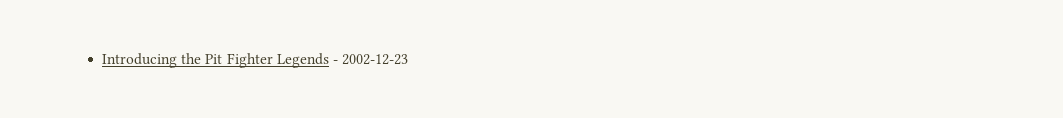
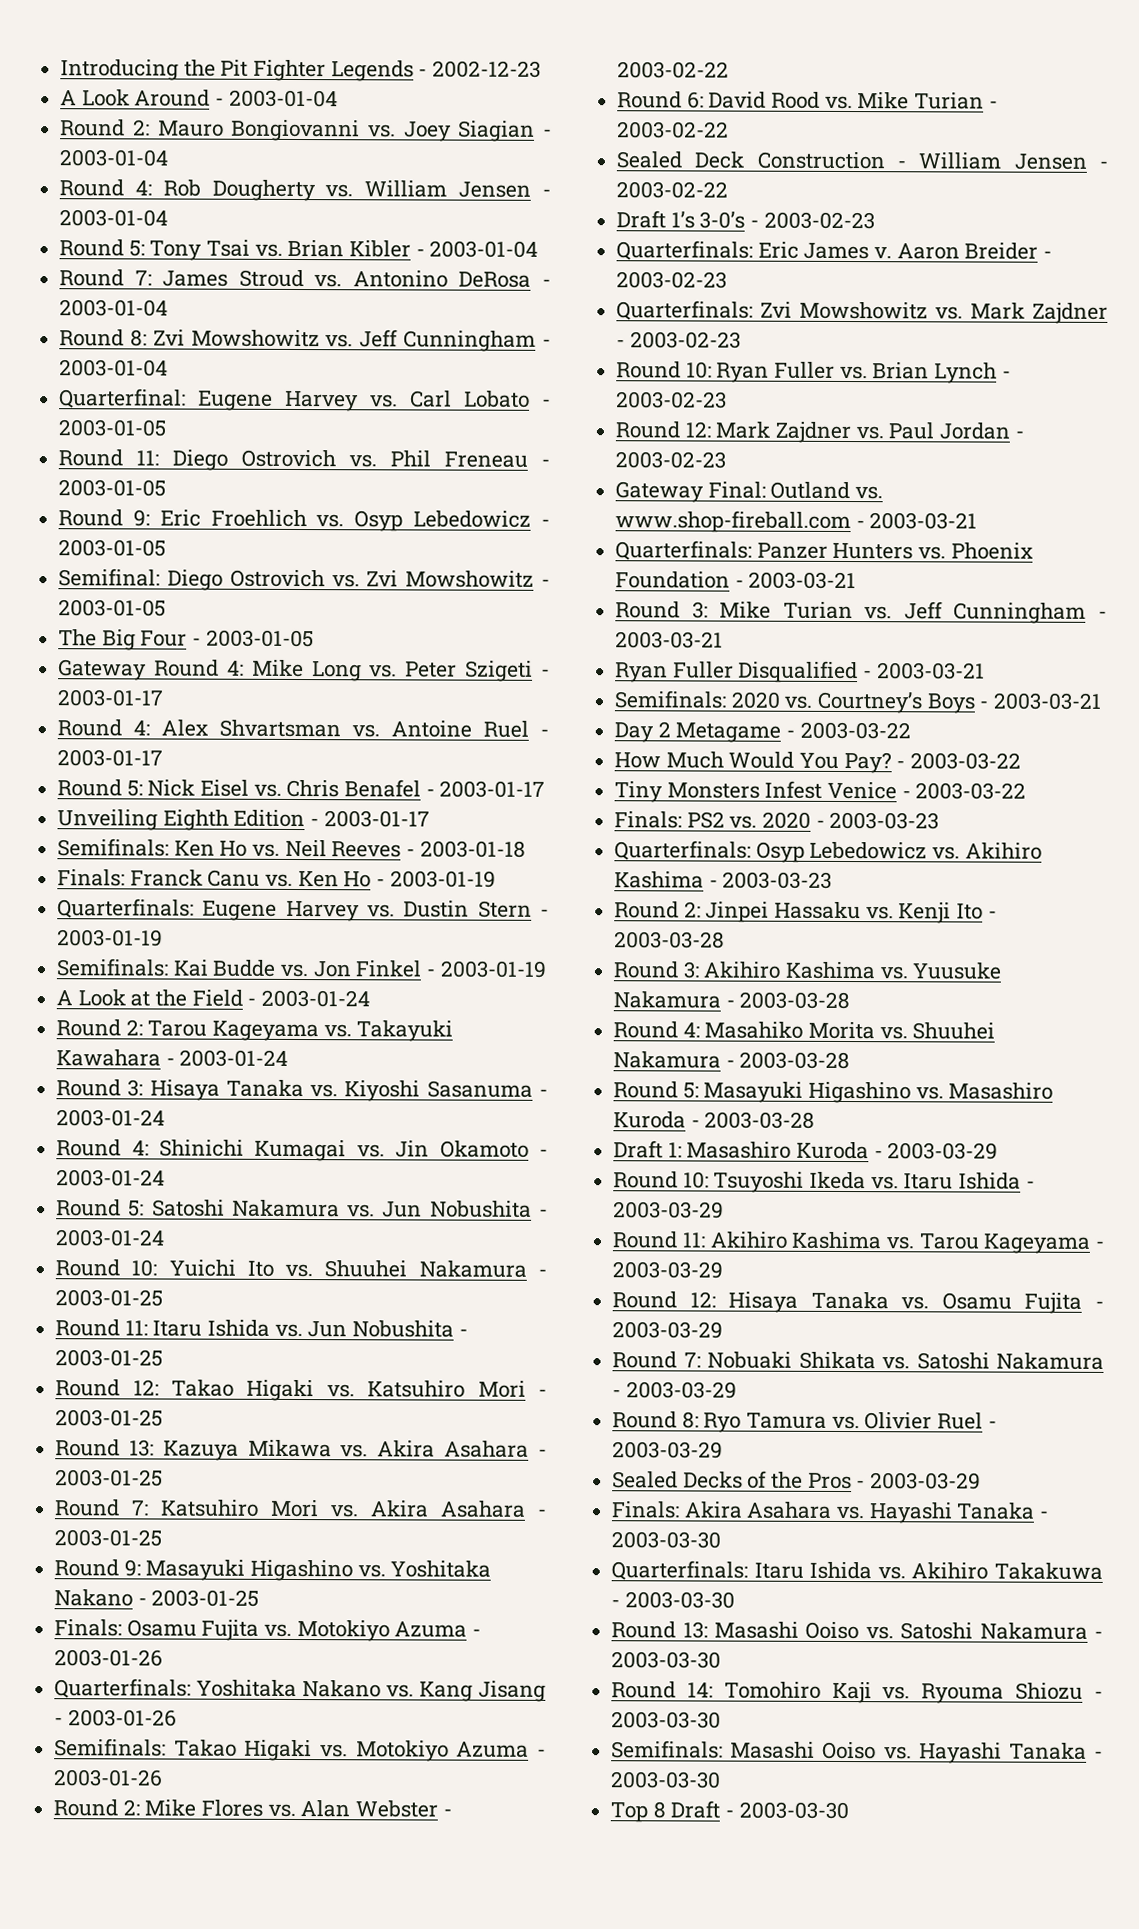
(409, 59) none -> [60,89,338,108] [60,119,552,142] [59,149,169,167] [59,179,551,202] [59,209,169,227] [59,239,539,261] [59,269,551,288] [59,299,169,317] [59,329,551,352] [59,359,169,377] [59,388,551,412] [58,419,167,437] [58,449,550,471] [58,479,167,497] [58,509,550,532] [58,539,167,557] [58,568,550,591] [58,599,167,617] [58,629,314,651] [58,659,550,682] [57,689,165,707] [57,719,549,738] [57,749,164,767] [57,779,546,798] [57,809,430,831] [57,838,526,858] [57,869,496,888] [57,898,549,922] [57,929,164,947] [56,958,547,978] [56,989,371,1008] [56,1019,454,1042] [56,1049,289,1067] [56,1079,548,1102] [56,1109,166,1127] [56,1139,548,1162] [56,1169,166,1187] [56,1199,548,1218] [55,1229,166,1247] [55,1259,547,1278] [55,1289,164,1307] [55,1319,468,1338] [55,1349,164,1367] [55,1379,547,1402] [55,1409,164,1427] [55,1439,547,1461] [55,1469,164,1487] [54,1499,547,1518] [54,1529,163,1547] [54,1559,492,1582] [54,1589,260,1607] [54,1619,482,1642] [54,1649,164,1667] [54,1678,546,1702] [54,1709,177,1727] [54,1738,546,1762] [53,1769,164,1787] [53,1799,452,1818] [617,61,730,79] [617,91,998,110] [617,121,730,139] [616,151,1108,170] [616,181,729,199] [616,210,875,230] [616,240,1053,261] [616,271,728,289] [616,300,1108,324] [616,331,741,349] [616,361,1011,384] [616,391,728,409] [615,421,1024,444] [615,451,727,469] [615,481,884,503] [615,510,978,534] [615,540,1033,561] [615,571,857,590] [615,601,1107,624] [615,631,724,649] [615,660,985,684] [614,690,1102,714] [614,721,911,743] [614,751,1022,774] [614,780,1027,803] [614,811,940,830] [614,840,1042,863] [614,871,833,889] [614,901,997,924] [614,931,726,949] [613,961,1003,980] [613,991,851,1010] [613,1021,996,1040] [613,1051,851,1070] [613,1081,1054,1104] [613,1111,816,1129] [613,1140,999,1160] [613,1171,1035,1193] [613,1201,725,1219] [612,1231,1104,1254] [612,1261,724,1279] [612,1291,1104,1314] [612,1321,724,1339] [612,1351,1104,1370] [612,1381,737,1399] [612,1411,997,1433] [612,1441,724,1459] [612,1470,982,1490] [611,1501,1050,1524] [611,1531,722,1549] [611,1560,1103,1581] [611,1591,735,1609] [611,1621,1103,1640] [611,1651,722,1669] [611,1681,1103,1704] [611,1711,722,1729] [611,1740,1103,1764] [610,1771,722,1789] [610,1800,849,1823] // A Look Around - 2003-01-04 // Round 2: Mauro Bongiovanni vs. Joey Siagian - 2003-01-04 // Round 4: Rob Dougherty vs. William Jensen - 2003-01-04 // Round 5: Tony Tsai vs. Brian Kibler - 2003-01-04 // Round 7: James Stroud vs. Antonino DeRosa - 2003-01-04 // Round 8: Zvi Mowshowitz vs. Jeff Cunningham - 2003-01-04 // Quarterfinal: Eugene Harvey vs. Carl Lobato - 2003-01-05 // Round 11: Diego Ostrovich vs. Phil Freneau - 2003-01-05 // Round 9: Eric Froehlich vs. Osyp Lebedowicz - 2003-01-05 // Semifinal: Diego Ostrovich vs. Zvi Mowshowitz - 2003-01-05 // The Big Four - 2003-01-05 // Gateway Round 4: Mike Long vs. Peter Szigeti - 2003-01-17 // Round 4: Alex Shvartsman vs. Antoine Ruel - 2003-01-17 // Round 5: Nick Eisel vs. Chris Benafel - 2003-01-17 // Unveiling Eighth Edition - 2003-01-17 // Semifinals: Ken Ho vs. Neil Reeves - 2003-01-18 // Finals: Franck Canu vs. Ken Ho - 2003-01-19 // Quarterfinals: Eugene Harvey vs. Dustin Stern - 2003-01-19 // Semifinals: Kai Budde vs. Jon Finkel - 2003-01-19 // A Look at the Field - 2003-01-24 // Round 2: Tarou Kageyama vs. Takayuki Kawahara - 2003-01-24 // Round 3: Hisaya Tanaka vs. Kiyoshi Sasanuma - 2003-01-24 // Round 4: Shinichi Kumagai vs. Jin Okamoto - 2003-01-24 // Round 5: Satoshi Nakamura vs. Jun Nobushita - 2003-01-24 // Round 10: Yuichi Ito vs. Shuuhei Nakamura - 2003-01-25 // Round 11: Itaru Ishida vs. Jun Nobushita - 2003-01-25 // Round 12: Takao Higaki vs. Katsuhiro Mori - 2003-01-25 // Round 13: Kazuya Mikawa vs. Akira Asahara - 2003-01-25 // Round 7: Katsuhiro Mori vs. Akira Asahara - 2003-01-25 // Round 9: Masayuki Higashino vs. Yoshitaka Nakano - 2003-01-25 // Finals: Osamu Fujita vs. Motokiyo Azuma - 2003-01-26 // Quarterfinals: Yoshitaka Nakano vs. Kang Jisang - 2003-01-26 // Semifinals: Takao Higaki vs. Motokiyo Azuma - 2003-01-26 // Round 2: Mike Flores vs. Alan Webster - 2003-02-22 // Round 6: David Rood vs. Mike Turian - 2003-02-22 // Sealed Deck Construction - William Jensen - 2003-02-22 // Draft 1’s 3-0’s - 2003-02-23 // Quarterfinals: Eric James v. Aaron Breider - 2003-02-23 // Quarterfinals: Zvi Mowshowitz vs. Mark Zajdner - 2003-02-23 // Round 10: Ryan Fuller vs. Brian Lynch - 2003-02-23 // Round 12: Mark Zajdner vs. Paul Jordan - 2003-02-23 // Gateway Final: Outland vs. www.shop-fireball.com - 2003-03-21 // Quarterfinals: Panzer Hunters vs. Phoenix Foundation - 2003-03-21 // Round 3: Mike Turian vs. Jeff Cunningham - 2003-03-21 // Ryan Fuller Disqualified - 2003-03-21 // Semifinals: 2020 vs. Courtney’s Boys - 2003-03-21 // Day 2 Metagame - 2003-03-22 // How Much Would You Pay? - 2003-03-22 // Tiny Monsters Infest Venice - 2003-03-22 // Finals: PS2 vs. 2020 - 2003-03-23 // Quarterfinals: Osyp Lebedowicz vs. Akihiro Kashima - 2003-03-23 // Round 2: Jinpei Hassaku vs. Kenji Ito - 2003-03-28 // Round 3: Akihiro Kashima vs. Yuusuke Nakamura - 2003-03-28 // Round 4: Masahiko Morita vs. Shuuhei Nakamura - 2003-03-28 // Round 5: Masayuki Higashino vs. Masashiro Kuroda - 2003-03-28 // Draft 1: Masashiro Kuroda - 2003-03-29 // Round 10: Tsuyoshi Ikeda vs. Itaru Ishida - 2003-03-29 // Round 11: Akihiro Kashima vs. Tarou Kageyama - 2003-03-29 // Round 12: Hisaya Tanaka vs. Osamu Fujita - 2003-03-29 // Round 7: Nobuaki Shikata vs. Satoshi Nakamura - 2003-03-29 // Round 8: Ryo Tamura vs. Olivier Ruel - 2003-03-29 // Sealed Decks of the Pros - 2003-03-29 // Finals: Akira Asahara vs. Hayashi Tanaka - 2003-03-30 // Quarterfinals: Itaru Ishida vs. Akihiro Takakuwa - 2003-03-30 // Round 13: Masashi Ooiso vs. Satoshi Nakamura - 2003-03-30 // Round 14: Tomohiro Kaji vs. Ryouma Shiozu - 2003-03-30 // Semifinals: Masashi Ooiso vs. Hayashi Tanaka - 2003-03-30 // Top 8 Draft - 2003-03-30

